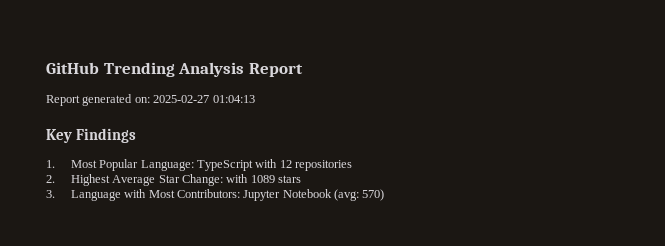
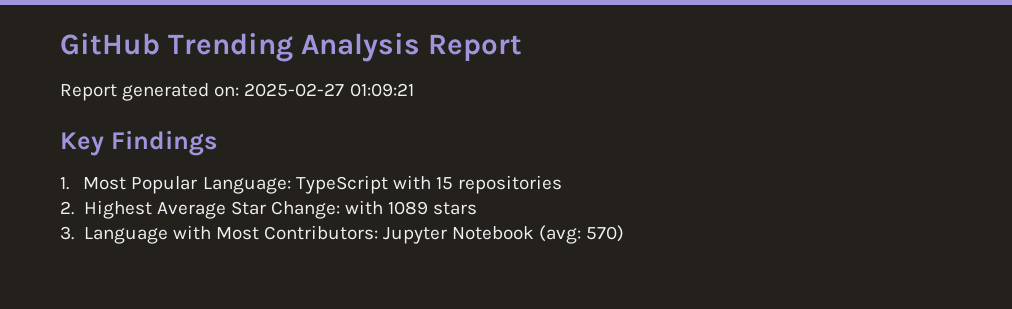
[212,95,255,103] 01:04:13 -> [349,83,414,97] 01:09:21
[279,160,292,168] 12 -> [435,177,453,190] 15

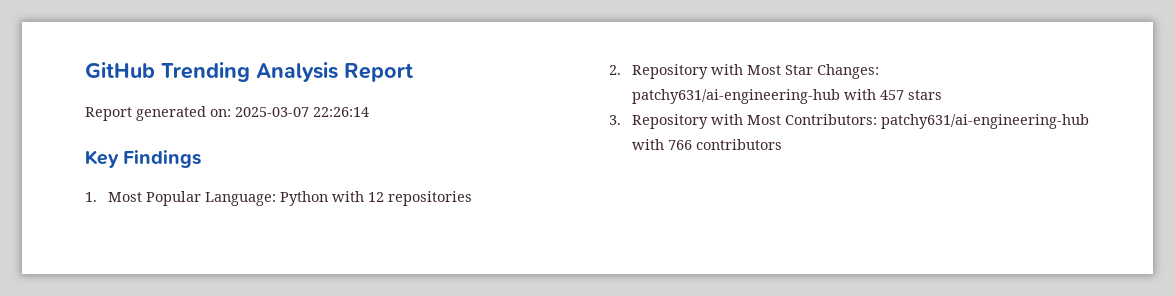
[244,83,414,97] 2025-02-27 01:09:21 -> [235,107,369,117] 2025-03-07 22:26:14
[295,175,453,194] TypeScript with 15 -> [279,191,384,206] Python with 12
[83,200,429,219] Highest Average Star Change: with 1089 -> [631,64,879,79] [631,89,904,104] Repository with Most Star Changes: patchy631/ai-engineering-hub with 457
[83,227,168,244] Language -> [631,114,708,129] Repository
[383,225,625,244] Jupyter Notebook (avg: 570) -> [880,114,1089,129] [631,139,782,150] patchy631/ai-engineering-hub with 766 contributors

